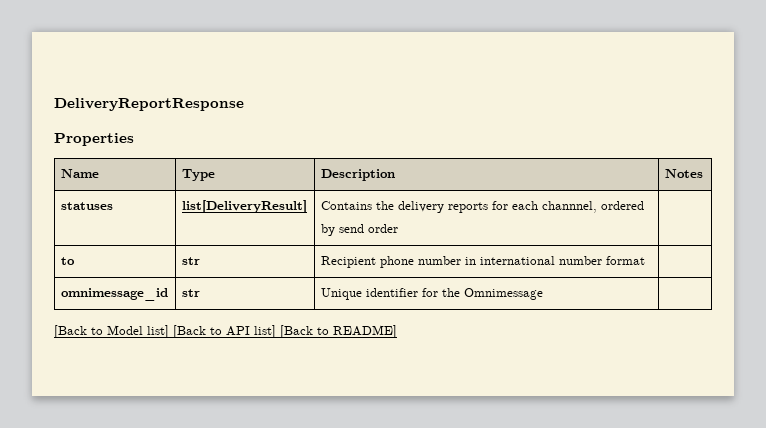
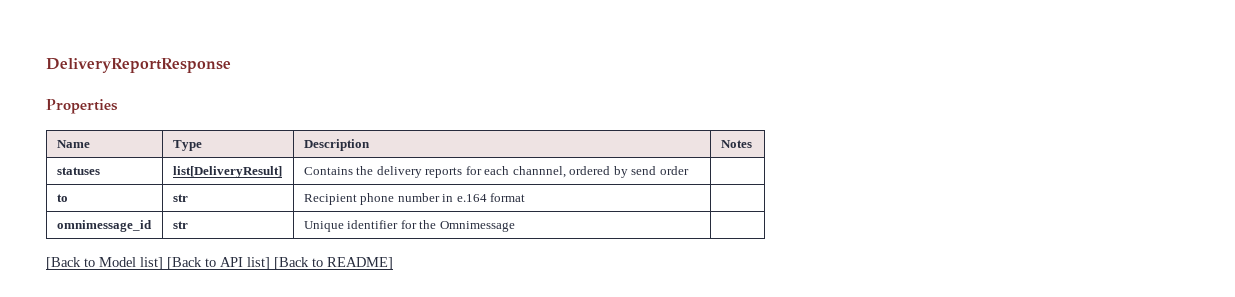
[479,256,602,265] international number -> [456,194,487,202] e.164

